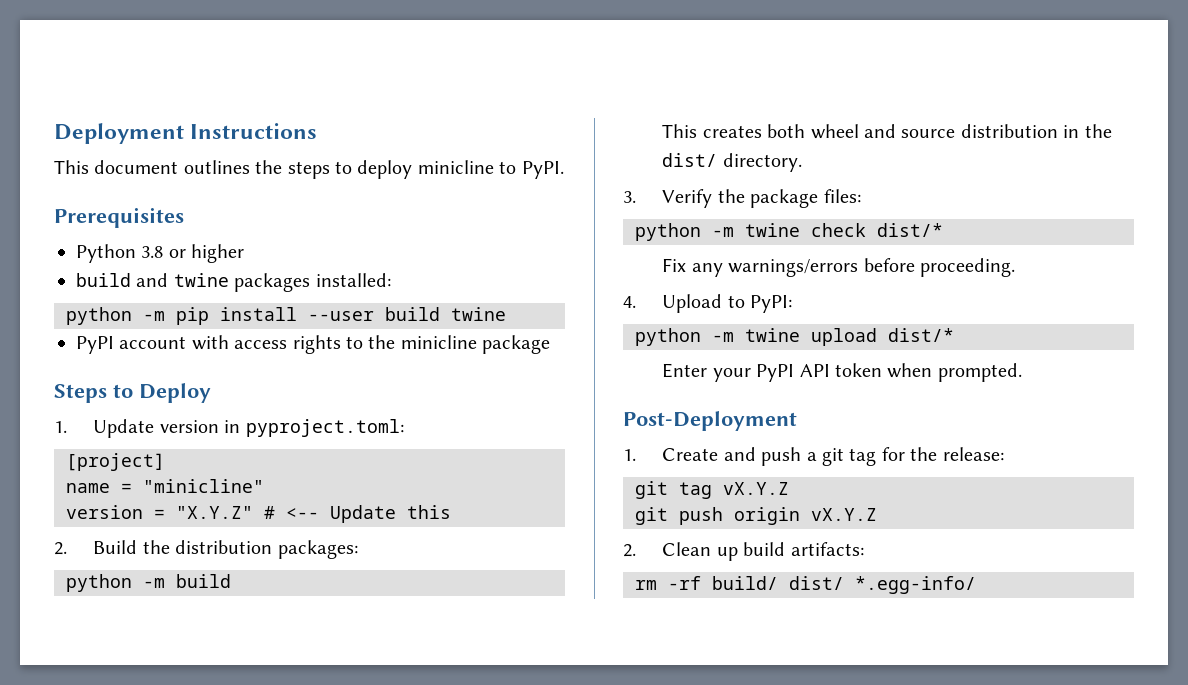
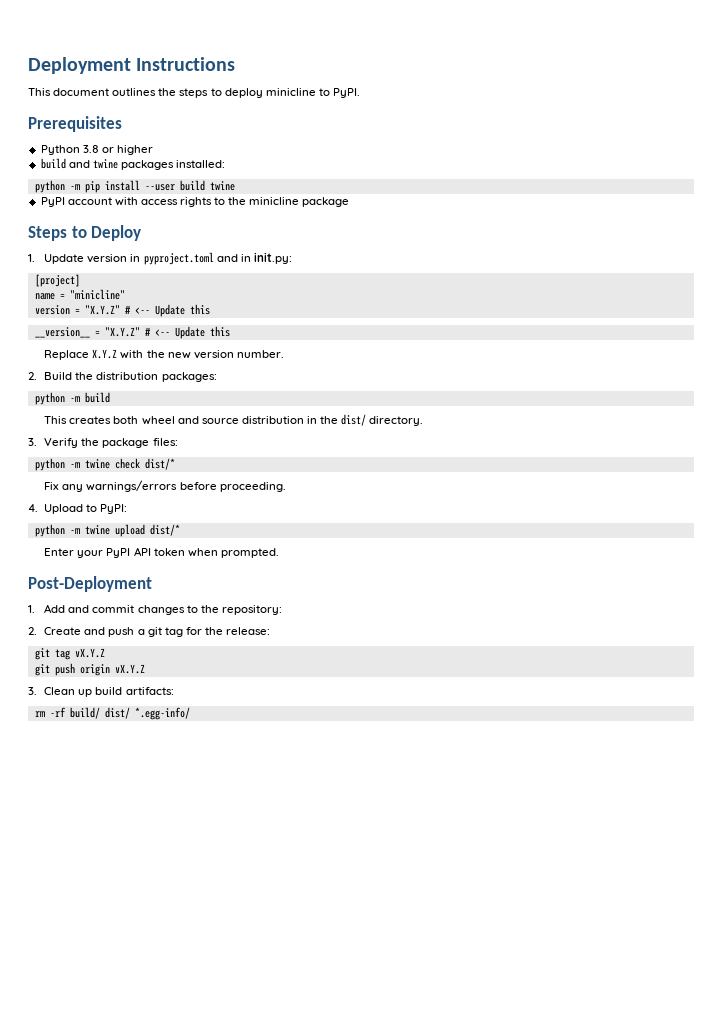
[245,419,404,437] pyproject.toml: -> [143,252,292,265] pyproject.toml and in init.py:
(451, 512) none -> [34,326,230,339] [44,349,284,360] // __version__ = "X.Y.Z" # <-- Update this // Replace X.Y.Z with the new version number.
(636, 455) none -> [44,604,282,615] [28,627,37,635] Add and commit changes to the repository: // 2.
[623,544,636,557] 2. -> [28,687,37,695] 3.

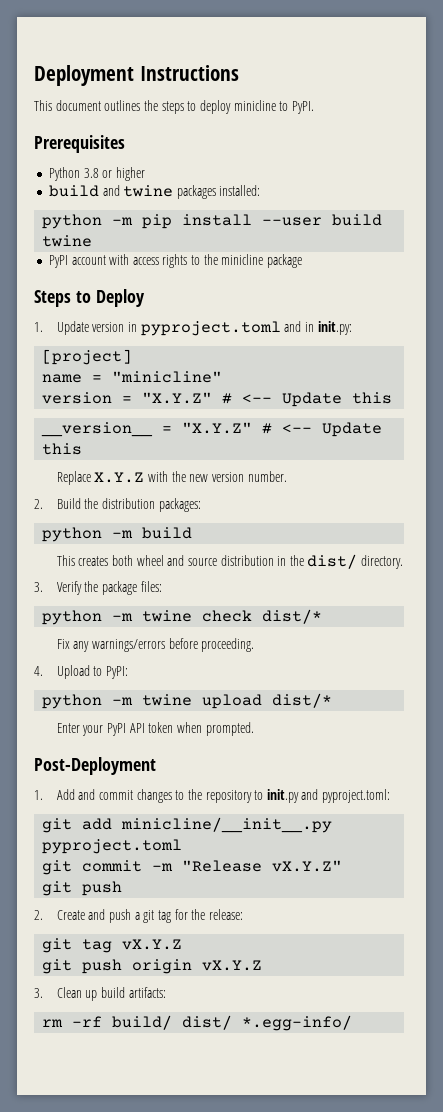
[221,605,282,615] repository: -> [205,789,391,803] [42,817,333,833] [42,839,183,854] [42,860,343,875] [42,881,123,896] repository to init.py and pyproject.toml: // git add minicline/__init__.py pyproject.toml // git commit -m "Release vX.Y.Z" // git push

